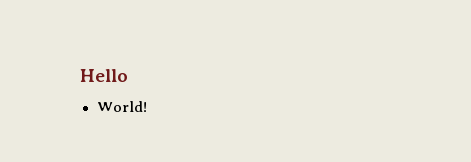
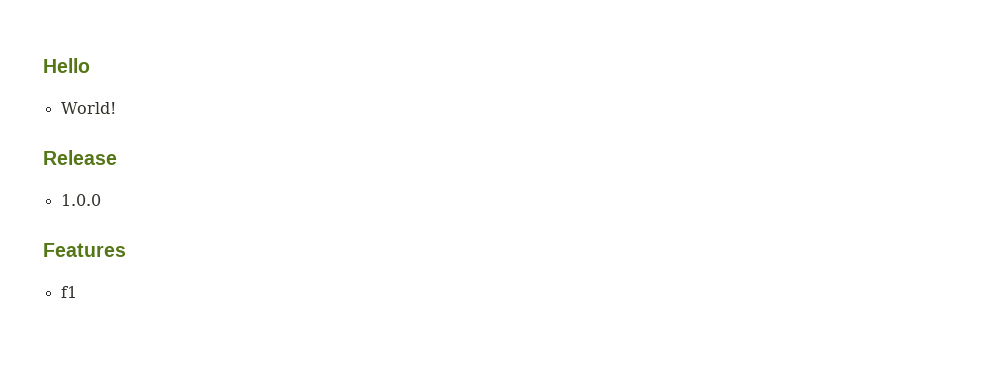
(147, 106) none -> [43,150,117,165] [60,194,101,206] [43,243,126,257] [60,286,77,298] // Release // 1.0.0 // Features // f1

